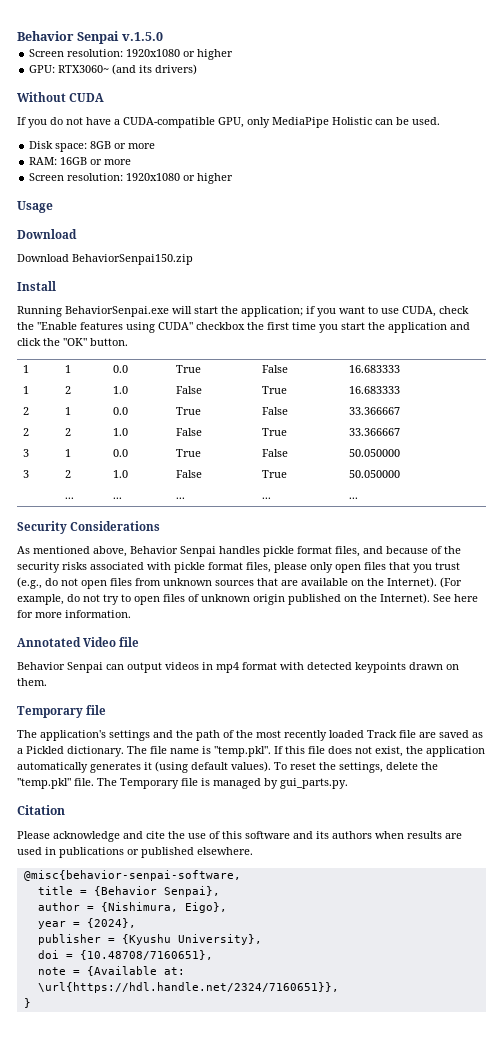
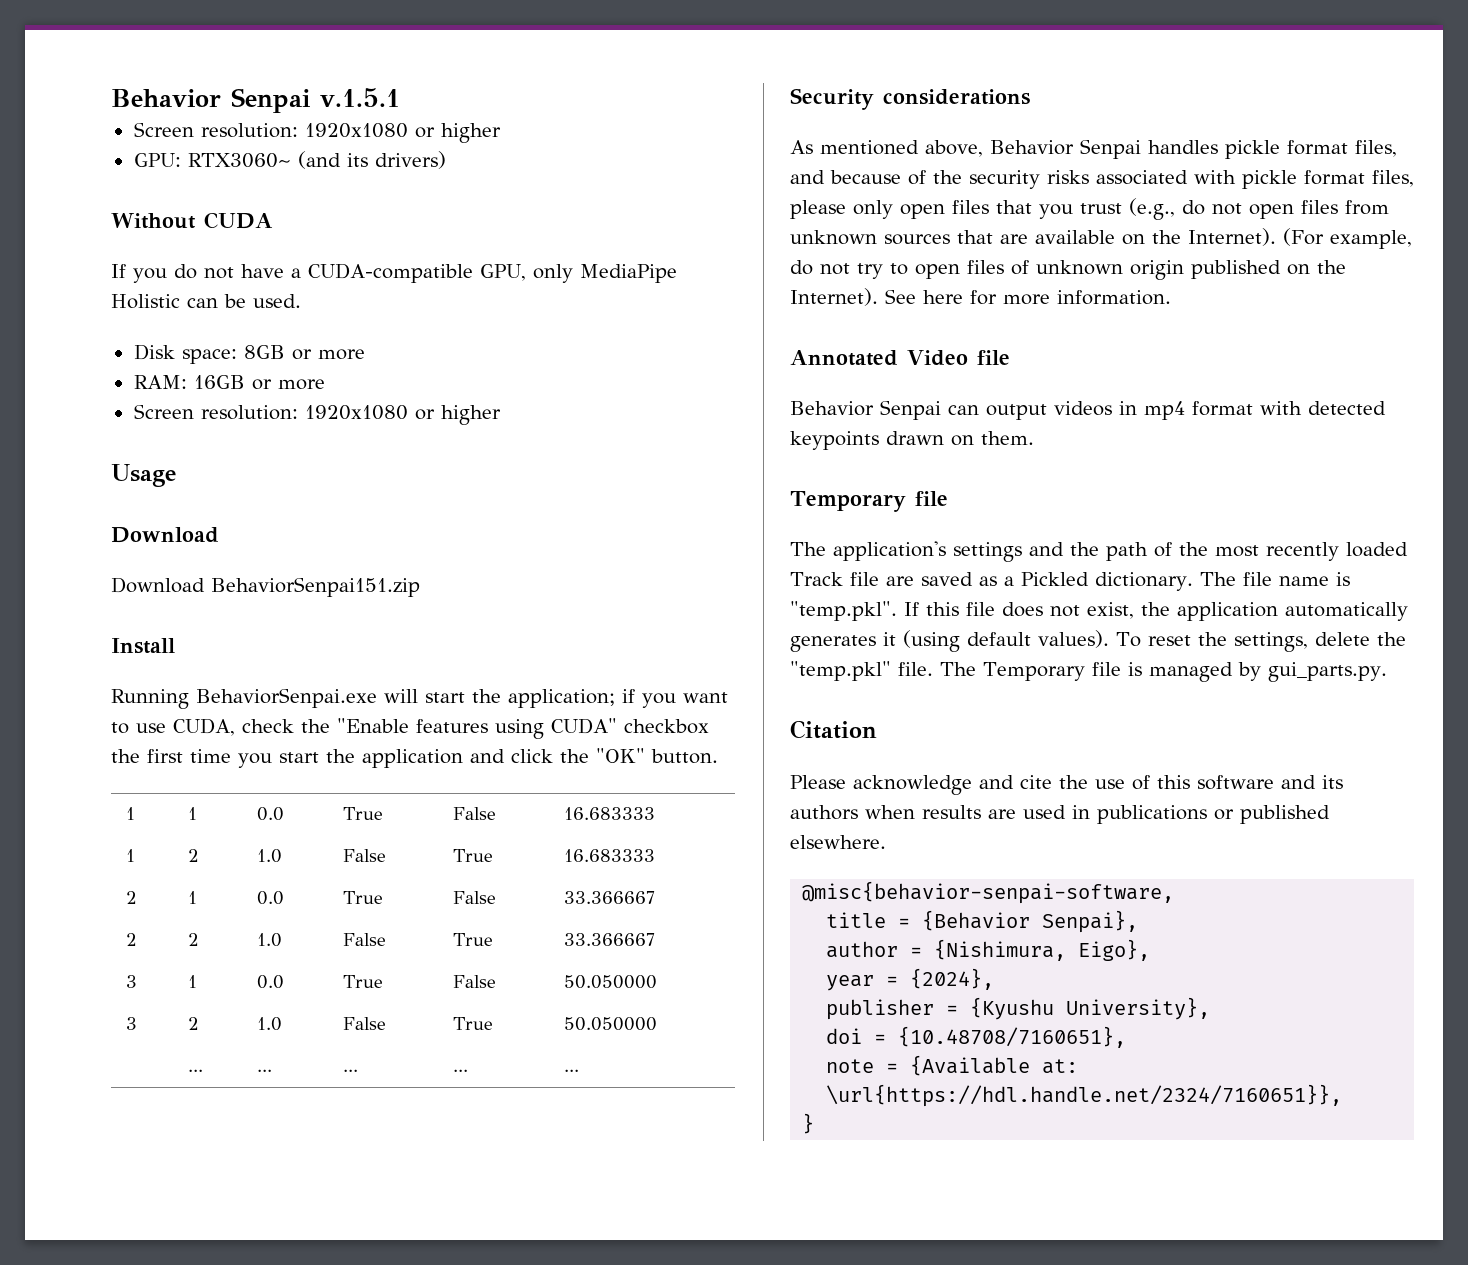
[17,31,163,44] Behavior Senpai v.1.5.0 -> [111,88,400,113] Behavior Senpai v.1.5.1
[72,254,193,265] BehaviorSenpai150.zip -> [211,577,420,597] BehaviorSenpai151.zip
[70,521,161,531] Considerations -> [883,89,1030,105] considerations

